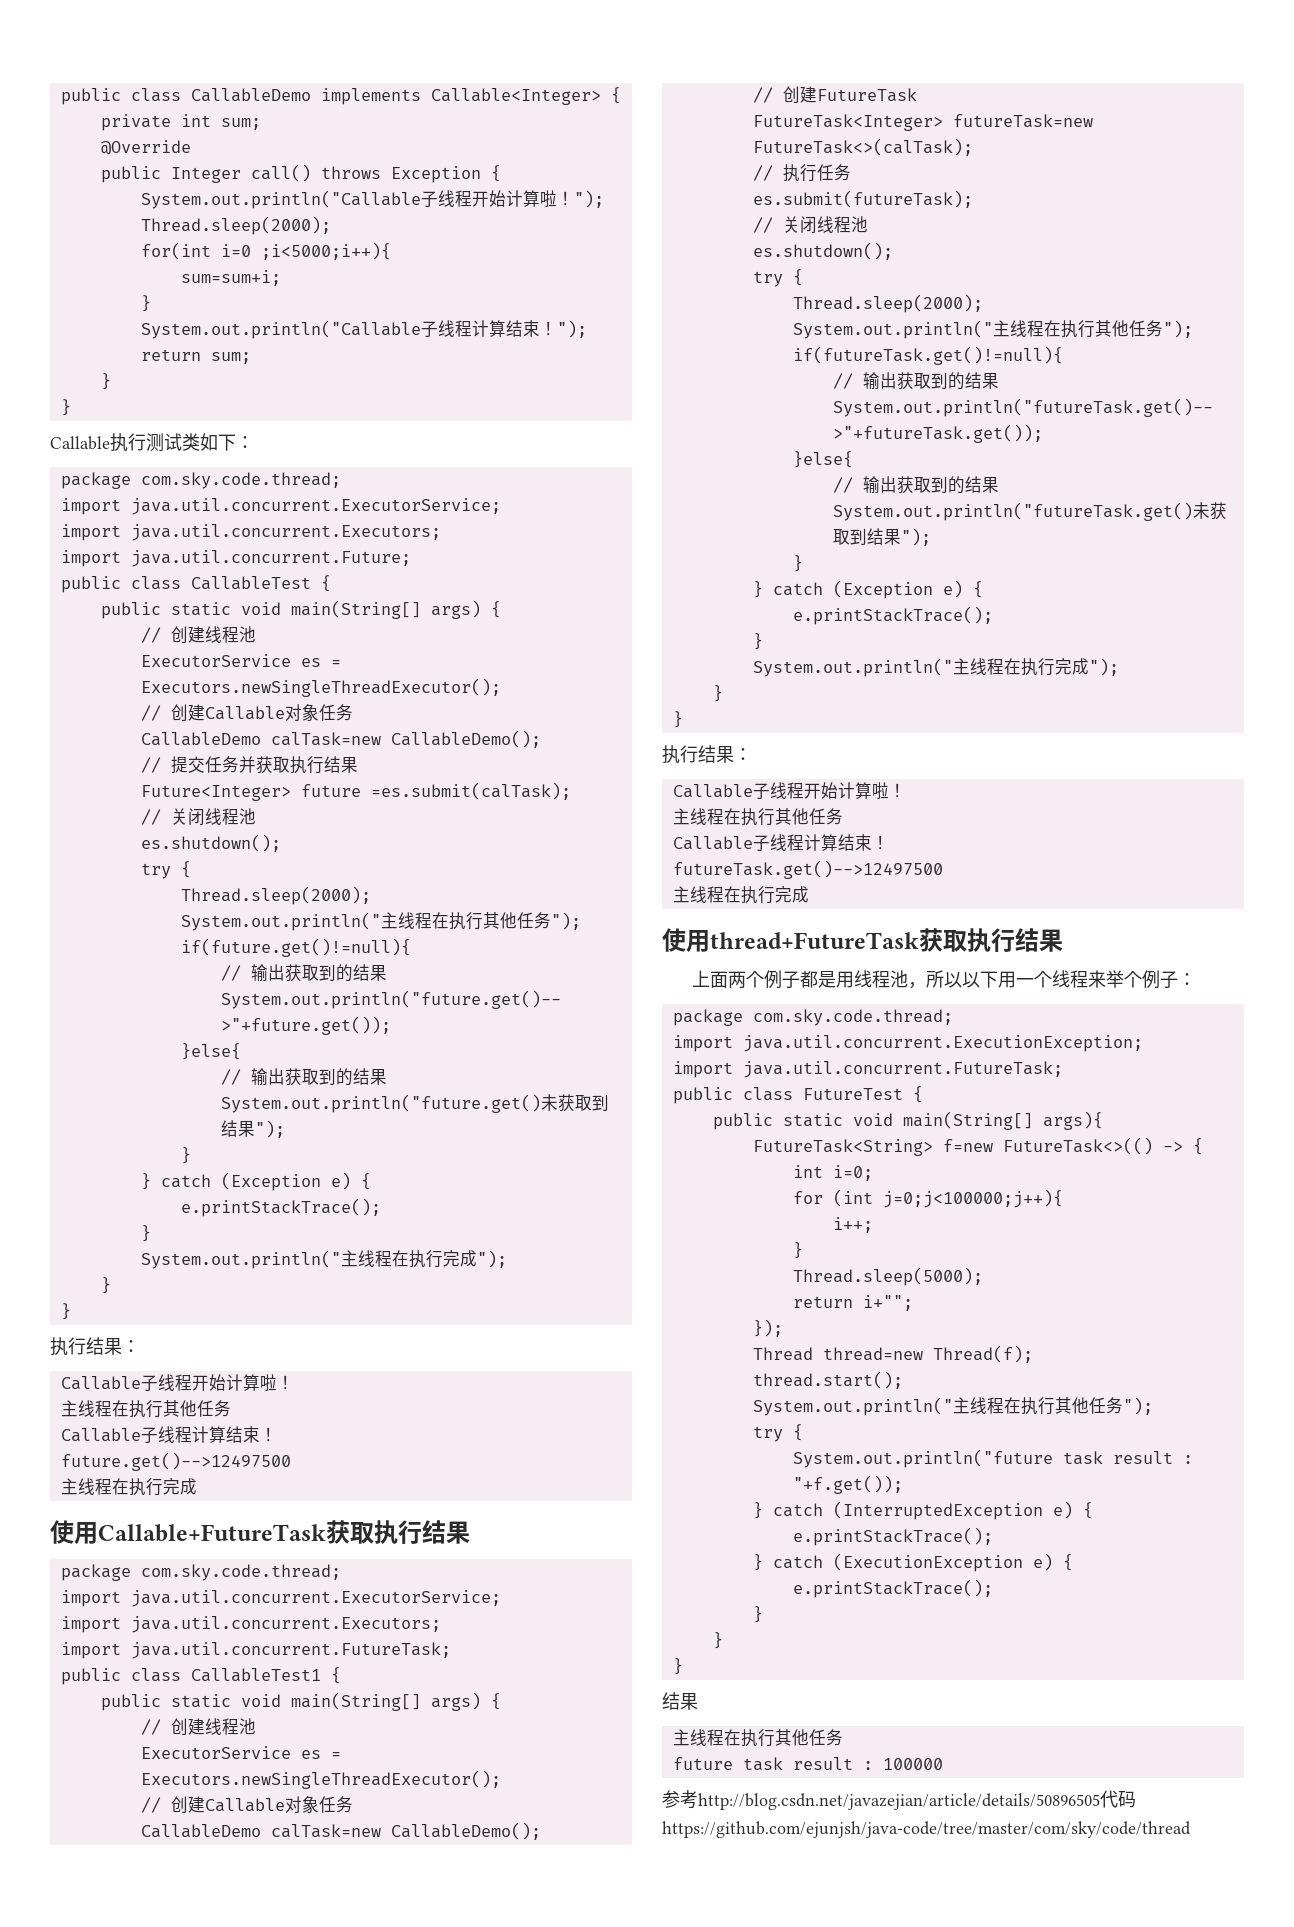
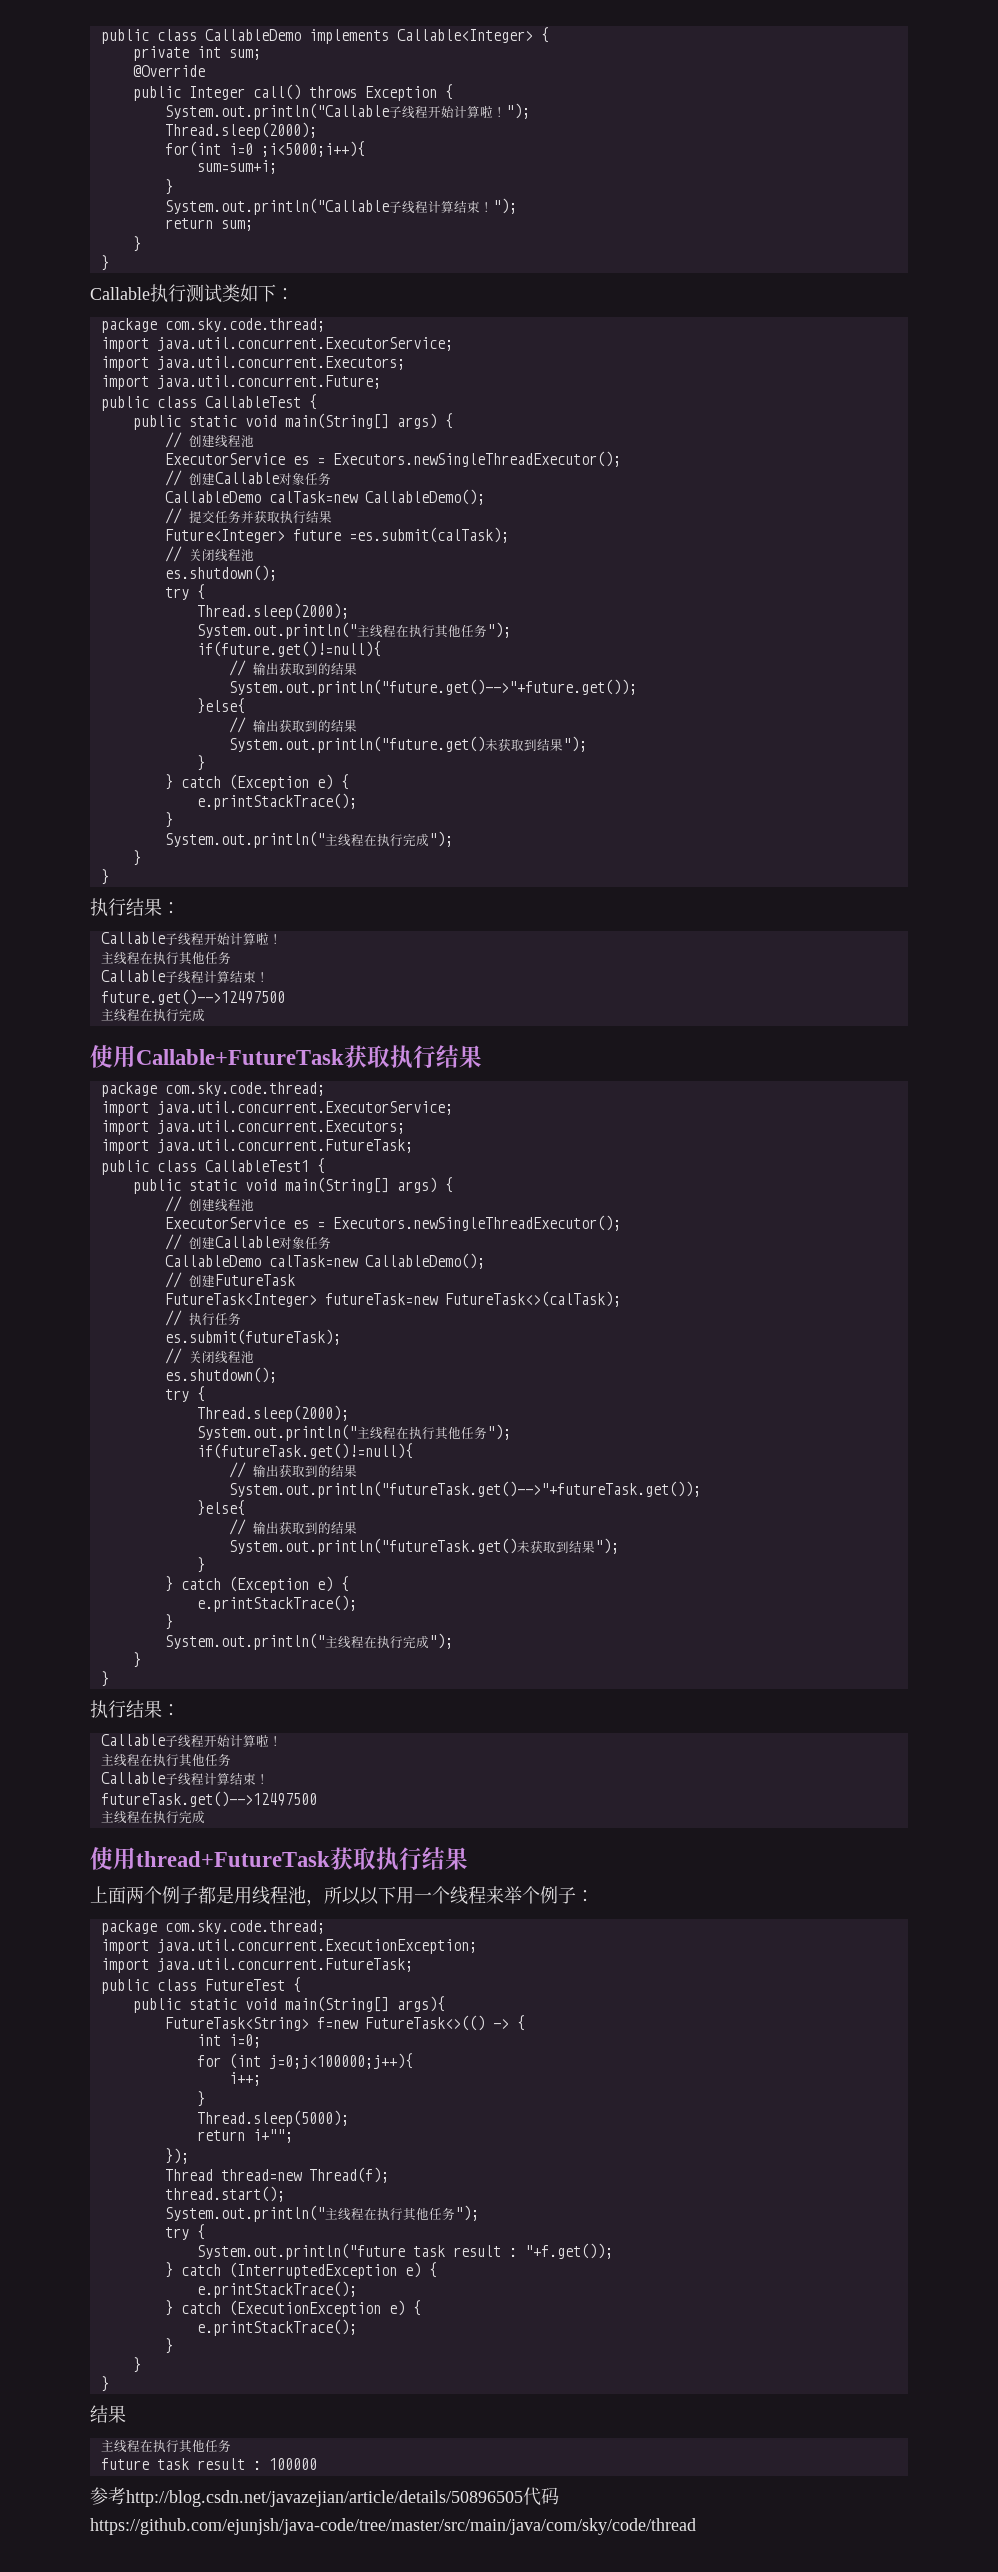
[662,1821,1191,1838] https://github.com/ejunjsh/java-code/tree/master/com/sky/code/thread -> [90,2518,696,2535] https://github.com/ejunjsh/java-code/tree/master/src/main/java/com/sky/code/thread

